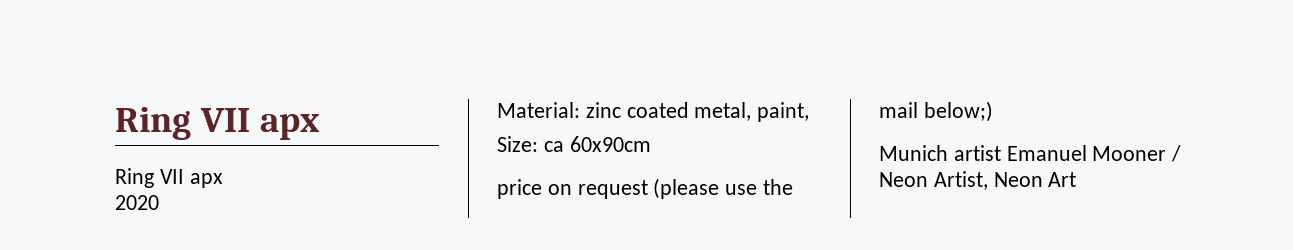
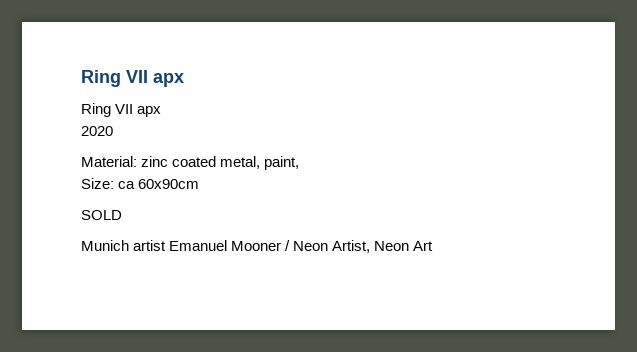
[497,178,794,199] [879,101,993,122] price on request (please use the mail below;) -> [81,210,122,220] SOLD

